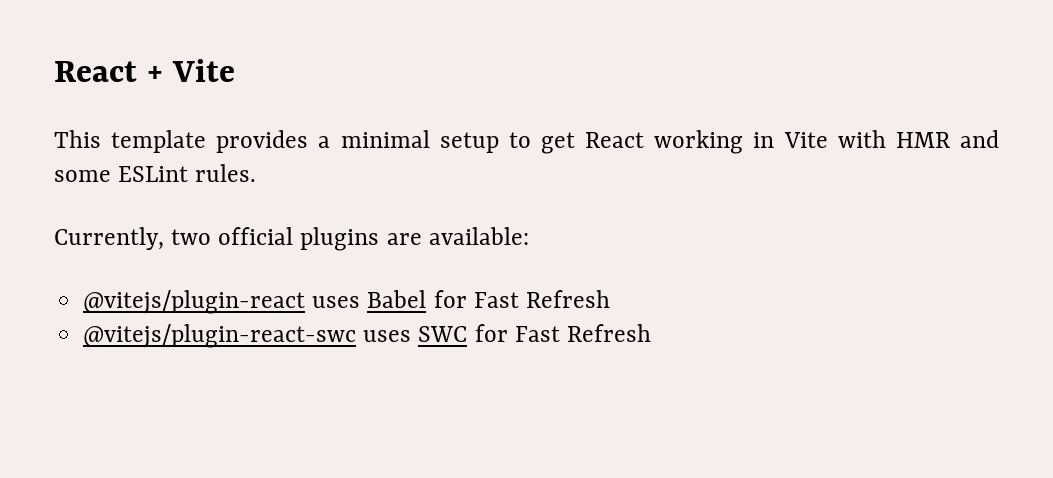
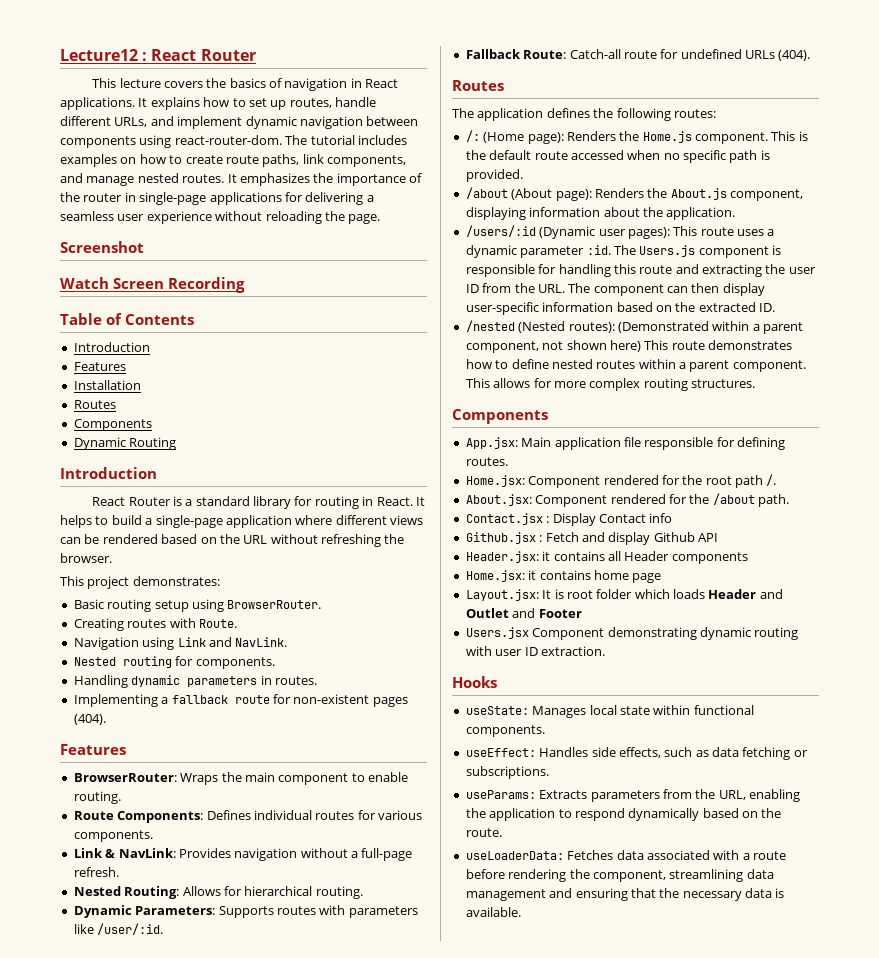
[54,59,235,82] [54,130,999,154] [54,164,257,182] [54,227,529,251] [83,290,610,314] [83,324,651,348] React + Vite // This template provides a minimal setup to get React working in Vite with HMR and some ESLint rules. // Currently, two official plugins are available: // @vitejs/plugin-react uses Babel for Fast Refresh // @vitejs/plugin-react-swc uses SWC for Fast Refresh -> [60,49,256,61] [92,78,399,91] [60,97,376,110] [60,116,419,129] [60,135,407,148] [60,154,406,167] [60,173,422,186] [60,192,374,205] [60,211,381,224] [60,241,144,253] [60,277,245,293] [60,313,194,325] [73,342,150,352] [73,362,126,371] [73,380,141,390] [73,400,116,409] [73,419,152,431] [73,437,177,450] [60,467,157,479] [92,496,425,509] [60,515,423,528] [60,534,405,547] [60,553,112,563] [60,576,220,589] [73,599,322,612] [73,618,237,631] [73,637,288,650] [73,656,275,669] [73,675,317,688] [73,694,408,707] [73,714,106,725] [60,744,126,755] [73,772,408,785] [73,791,121,804] [73,810,422,823] [73,830,153,842] [73,848,413,861] [73,867,119,877] [73,886,363,899] [73,905,418,918] [73,923,164,935] [465,49,811,61] [452,80,504,91] [452,108,716,121] [465,130,808,144] [465,150,770,163] [465,169,523,182] [465,187,803,201] [465,207,736,220] [465,225,775,239] [465,245,781,258] [465,264,816,277] [465,283,765,296] [465,302,775,315] [465,320,803,334] [465,340,792,353] [465,359,806,372] [465,378,755,391] [452,409,548,424] [465,437,785,450] [465,457,508,466] [465,474,777,488] [465,493,789,507] [465,513,673,526] [465,532,718,545] [465,551,748,564] [465,570,662,583] [465,589,783,601] [465,608,582,618] [465,627,799,640] [465,646,605,656] [452,676,497,688] [465,705,754,718] [465,725,545,737] [465,747,808,760] [465,766,549,779] [465,789,800,802] [465,808,782,821] [465,828,502,837] [465,850,786,860] [465,869,774,882] [465,888,785,901] [465,907,521,917] Lecture12 : React Router // This lecture covers the basics of navigation in React applications. It explains how to set up routes, handle different URLs, and implement dynamic navigation between components using react-router-dom. The tutorial includes examples on how to create route paths, link components, and manage nested routes. It emphasizes the importance of the router in single-page applications for delivering a seamless user experience without reloading the page. // Screenshot // Watch Screen Recording // Table of Contents // Introduction // Features // Installation // Routes // Components // Dynamic Routing // Introduction // React Router is a standard library for routing in React. It helps to build a single-page application where different views can be rendered based on the URL without refreshing the browser. // This project demonstrates: // Basic routing setup using BrowserRouter. // Creating routes with Route. // Navigation using Link and NavLink. // Nested routing for components. // Handling dynamic parameters in routes. // Implementing a fallback route for non-existent pages (404). // Features // BrowserRouter: Wraps the main component to enable routing. // Route Components: Defines individual routes for various components. // Link & NavLink: Provides navigation without a full-page refresh. // Nested Routing: Allows for hierarchical routing. // Dynamic Parameters: Supports routes with parameters like /user/:id. // Fallback Route: Catch-all route for undefined URLs (404). // Routes // The application defines the following routes: // /: (Home page): Renders the Home.js component. This is the default route accessed when no specific path is provided. // /about (About page): Renders the About.js component, displaying information about the application. // /users/:id (Dynamic user pages): This route uses a dynamic parameter :id. The Users.js component is responsible for handling this route and extracting the user ID from the URL. The component can then display user-specific information based on the extracted ID. // /nested (Nested routes): (Demonstrated within a parent component, not shown here) This route demonstrates how to define nested routes within a parent component. This allows for more complex routing structures. // Components // App.jsx: Main application file responsible for defining routes. // Home.jsx: Component rendered for the root path /. // About.jsx: Component rendered for the /about path. // Contact.jsx : Display Contact info // Github.jsx : Fetch and display Github API // Header.jsx: it contains all Header components // Home.jsx: it contains home page // Layout.jsx: It is root folder which loads Header and Outlet and Footer // Users.jsx Component demonstrating dynamic routing with user ID extraction. // Hooks // useState: Manages local state within functional components. // useEffect: Handles side effects, such as data fetching or subscriptions. // useParams: Extracts parameters from the URL, enabling the application to respond dynamically based on the route. // useLoaderData: Fetches data associated with a route before rendering the component, streamlining data management and ensuring that the necessary data is available.

